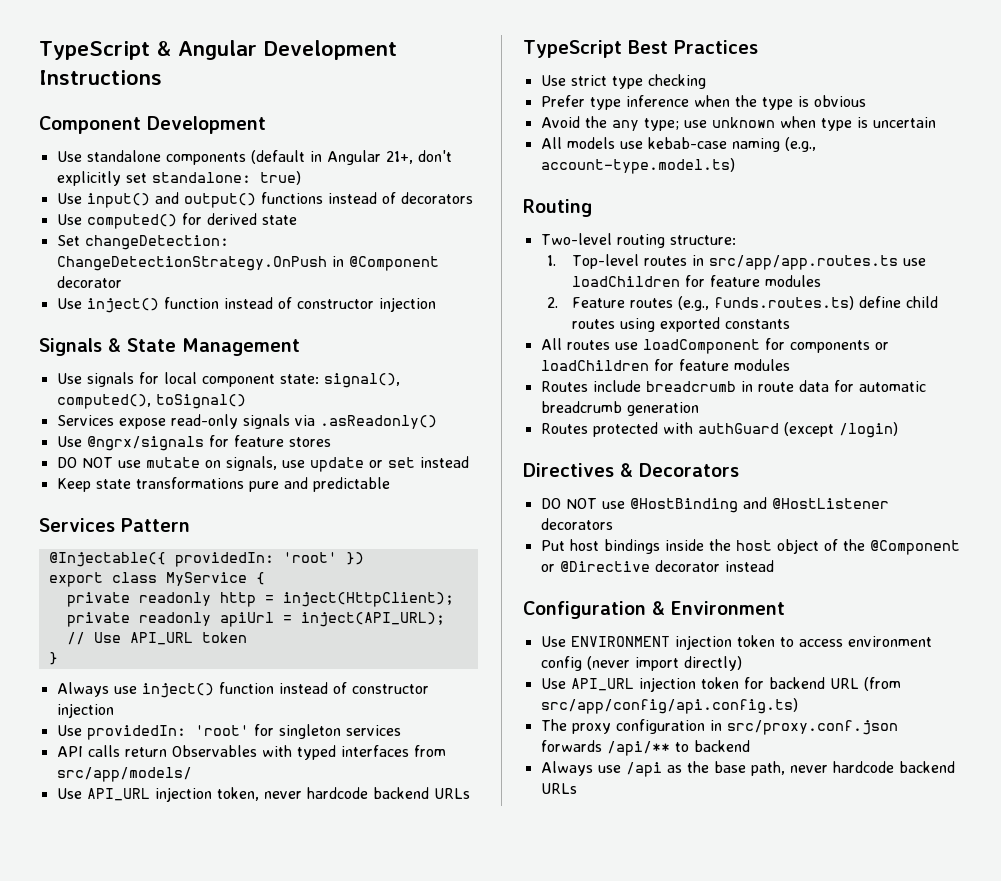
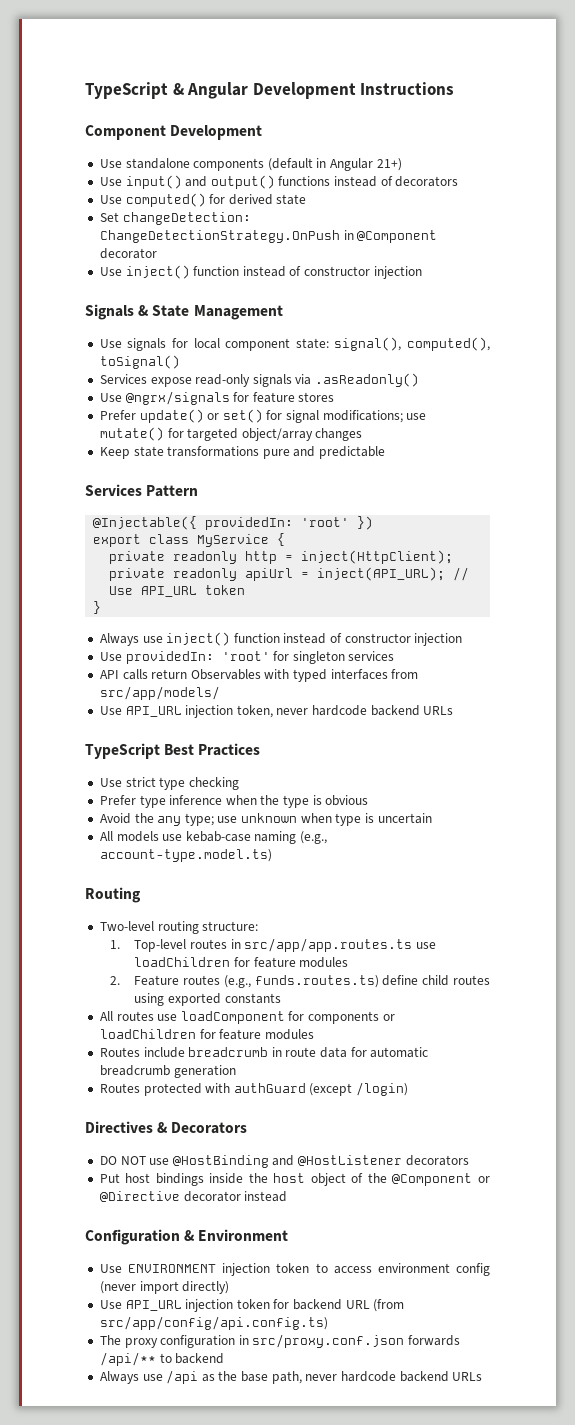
[385,150,452,164] [56,171,301,186] 21+, don't explicitly set standalone: true) -> [376,158,402,171] 21+)
[56,456,469,472] DO NOT use mutate on signals, use update or set instead -> [99,409,427,423] [99,427,363,441] Prefer update() or set() for signal modifications; use mutate() for targeted object/array changes

